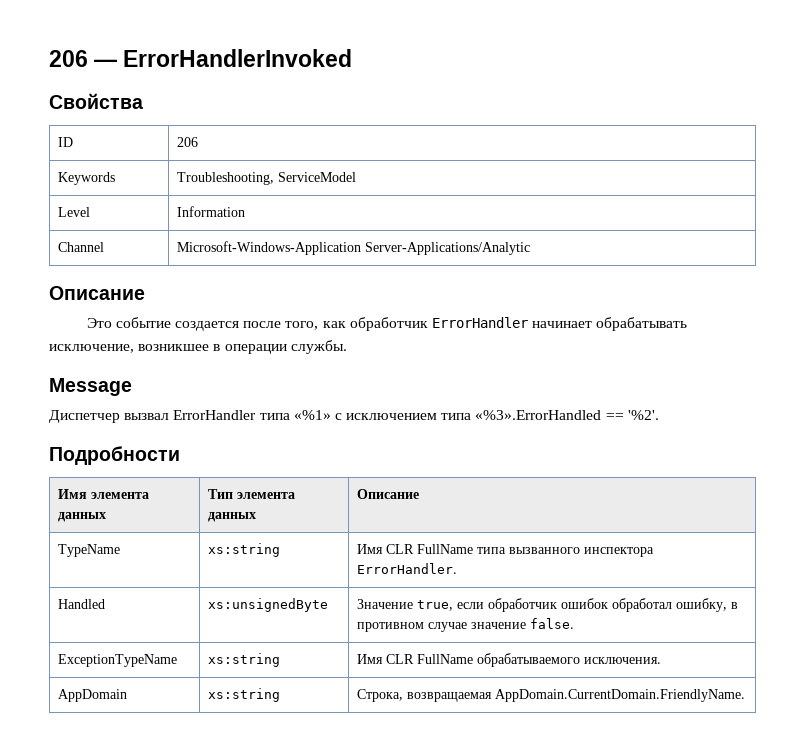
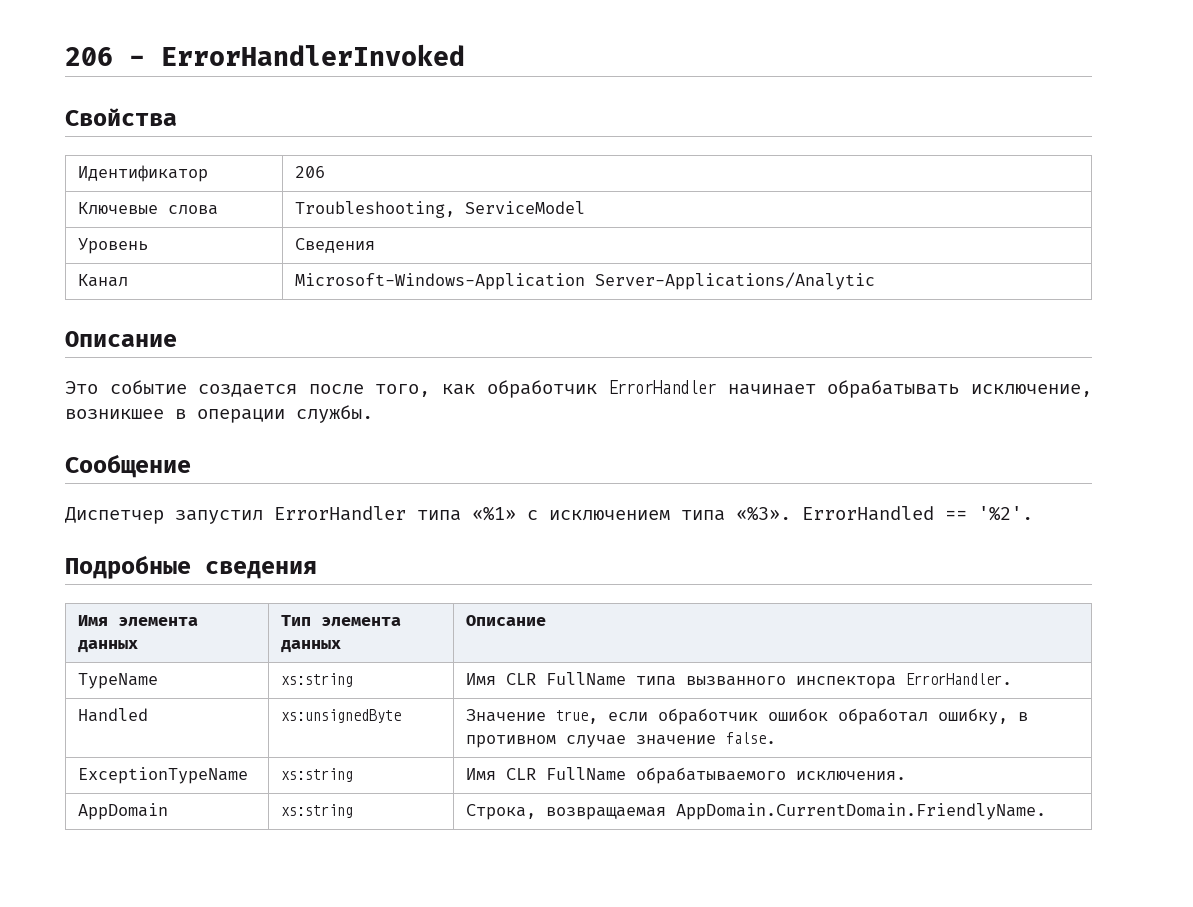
[49,50,118,67] 206 — -> [65,47,145,66] 206 -
[58,137,74,147] ID -> [77,165,208,182] Идентификатор
[58,172,116,185] Keywords -> [77,202,218,215] Ключевые слова
[58,207,91,217] [177,206,246,217] [58,242,105,252] Level | Information // Channel -> [77,238,148,254] [294,238,375,253] [77,274,128,287] Уровень | Сведения // Канал
[49,378,132,396] Message -> [65,454,191,478] Сообщение
[124,413,170,420] вызвал -> [175,510,263,524] запустил
[475,410,602,420] «%3».ErrorHandled -> [736,506,934,521] «%3». ErrorHandled
[49,446,180,465] Подробности -> [65,555,317,579] Подробные сведения

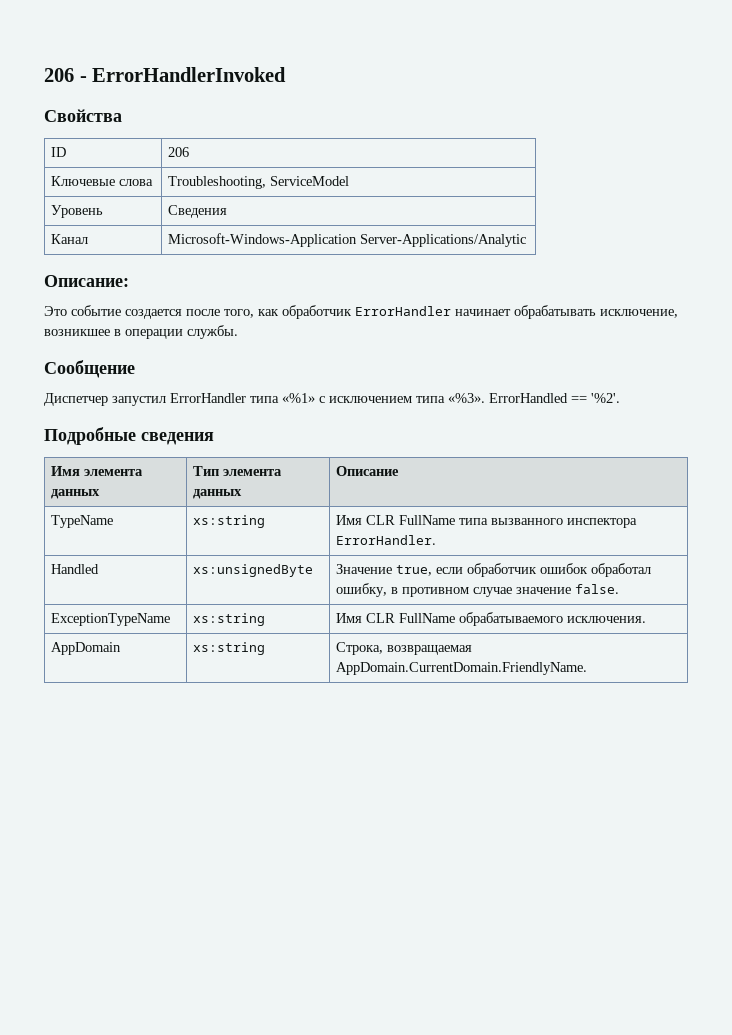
[77,165,208,182] Идентификатор -> [51,147,67,157] ID
[65,331,177,347] Описание -> [44,275,129,287] Описание:

